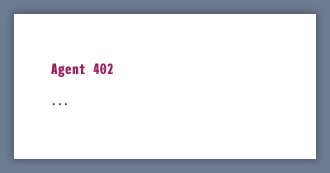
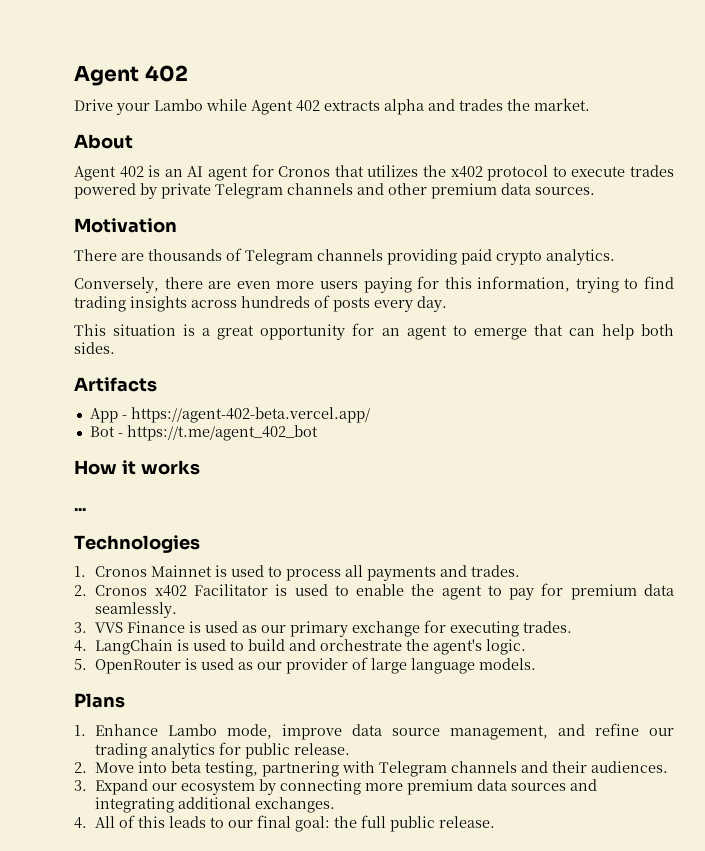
[51,103,69,106] ... -> [74,98,590,115] [74,134,133,149] [74,164,675,181] [74,183,595,199] [74,218,177,233] [74,248,615,265] [74,276,674,293] [74,295,447,312] [74,323,674,340] [74,342,115,354] [74,377,157,392] [89,407,370,423] [89,425,318,441] [74,460,200,475] [74,508,86,511] [74,535,200,553] [74,565,521,581] [74,583,674,600] [95,602,178,618] [74,620,573,637] [74,639,527,655] [74,657,537,674] [74,693,125,708] [74,723,674,740] [95,742,351,759] [74,761,669,777] [74,779,598,795] [95,797,336,813] [74,815,496,832] Drive your Lambo while Agent 402 extracts alpha and trades the market. // About // Agent 402 is an AI agent for Cronos that utilizes the x402 protocol to execute trades powered by private Telegram channels and other premium data sources. // Motivation // There are thousands of Telegram channels providing paid crypto analytics. // Conversely, there are even more users paying for this information, trying to find trading insights across hundreds of posts every day. // This situation is a great opportunity for an agent to emerge that can help both sides. // Artifacts // App - https://agent-402-beta.vercel.app/ // Bot - https://t.me/agent_402_bot // How it works // ... // Technologies // 1. Cronos Mainnet is used to process all payments and trades. // 2. Cronos x402 Facilitator is used to enable the agent to pay for premium data seamlessly. // 3. VVS Finance is used as our primary exchange for executing trades. // 4. LangChain is used to build and orchestrate the agent's logic. // 5. OpenRouter is used as our provider of large language models. // Plans // 1. Enhance Lambo mode, improve data source management, and refine our trading analytics for public release. // 2. Move into beta testing, partnering with Telegram channels and their audiences. // 3. Expand our ecosystem by connecting more premium data sources and integrating additional exchanges. // 4. All of this leads to our final goal: the full public release.

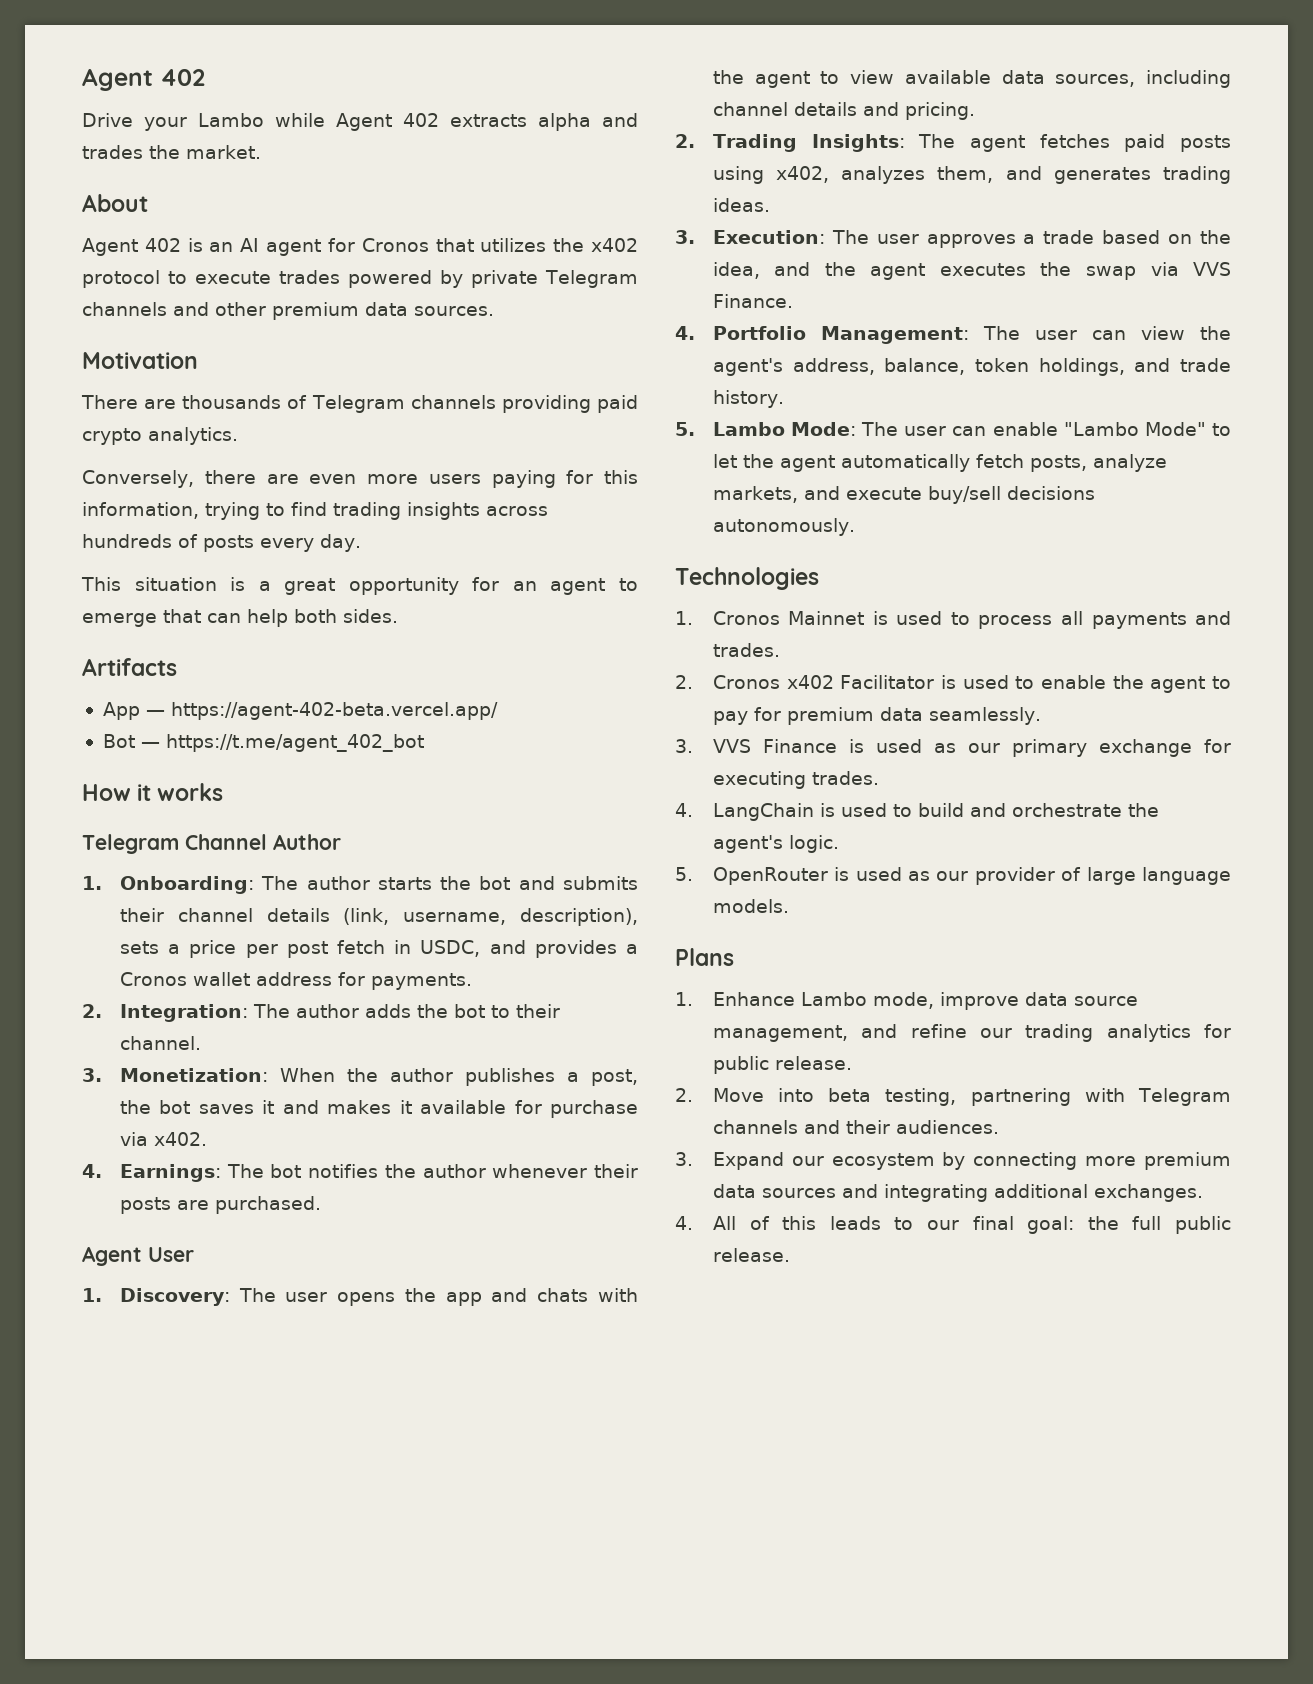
[121,415,127,419] - -> [145,710,165,716] —
[117,433,123,437] - -> [140,742,160,748] —
[74,508,86,511] ... -> [82,834,341,854] [82,876,639,894] [119,908,638,926] [119,940,639,958] [119,972,472,990] [82,1004,560,1022] [119,1036,201,1050] [82,1068,638,1086] [119,1100,638,1118] [119,1132,207,1146] [82,1164,638,1182] [119,1196,321,1214] [82,1246,194,1266] [82,1288,639,1306] [712,70,1231,88] [712,102,975,120] [675,134,1231,152] [712,166,1231,184] [712,198,770,212] [675,230,1231,248] [712,262,1231,280] [712,294,793,308] [675,326,1231,344] [712,358,1231,376] [712,390,784,408] [675,422,1231,436] [712,454,1167,472] [712,486,1095,504] [712,518,855,536] Telegram Channel Author // 1. Onboarding: The author starts the bot and submits their channel details (link, username, description), sets a price per post fetch in USDC, and provides a Cronos wallet address for payments. // 2. Integration: The author adds the bot to their channel. // 3. Monetization: When the author publishes a post, the bot saves it and makes it available for purchase via x402. // 4. Earnings: The bot notifies the author whenever their posts are purchased. // Agent User // 1. Discovery: The user opens the app and chats with the agent to view available data sources, including channel details and pricing. // 2. Trading Insights: The agent fetches paid posts using x402, analyzes them, and generates trading ideas. // 3. Execution: The user approves a trade based on the idea, and the agent executes the swap via VVS Finance. // 4. Portfolio Management: The user can view the agent's address, balance, token holdings, and trade history. // 5. Lambo Mode: The user can enable "Lambo Mode" to let the agent automatically fetch posts, analyze markets, and execute buy/sell decisions autonomously.

